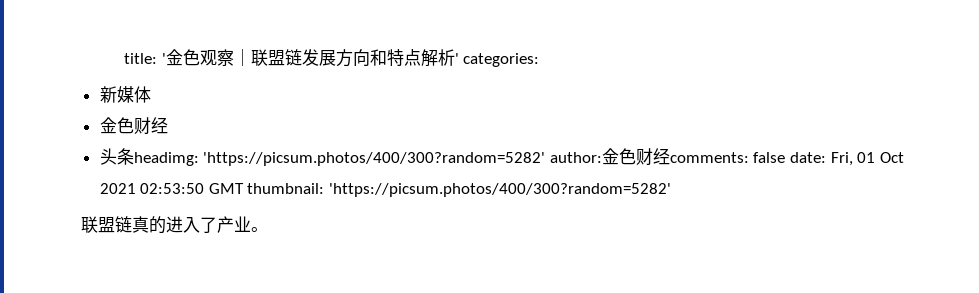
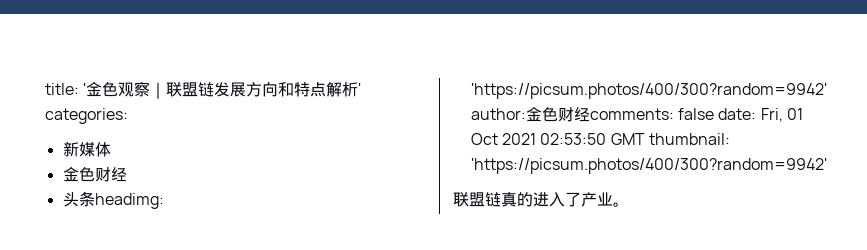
[203,152,546,166] 'https://picsum.photos/400/300?random=5282' -> [470,83,827,99] 'https://picsum.photos/400/300?random=9942'
[329,183,672,197] 'https://picsum.photos/400/300?random=5282' -> [470,158,827,174] 'https://picsum.photos/400/300?random=9942'

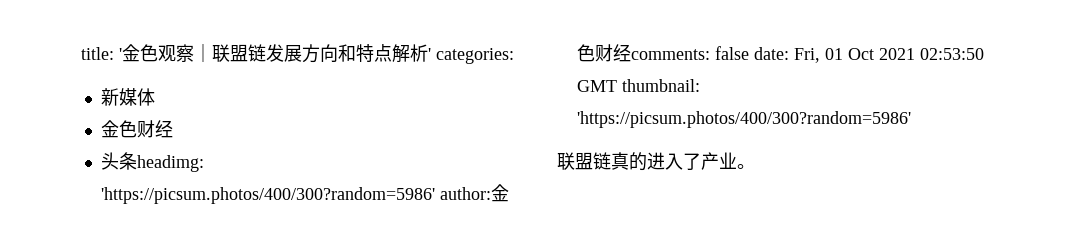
[470,83,827,99] 'https://picsum.photos/400/300?random=9942' -> [100,187,435,204] 'https://picsum.photos/400/300?random=5986'
[470,158,827,174] 'https://picsum.photos/400/300?random=9942' -> [576,111,911,128] 'https://picsum.photos/400/300?random=5986'

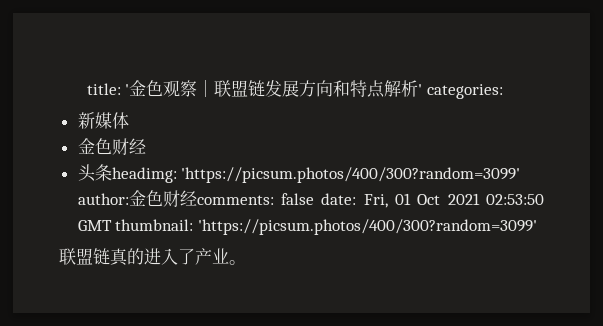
[100,187,435,204] 'https://picsum.photos/400/300?random=5986' -> [181,167,521,183] 'https://picsum.photos/400/300?random=3099'
[576,111,911,128] 'https://picsum.photos/400/300?random=5986' -> [197,219,537,235] 'https://picsum.photos/400/300?random=3099'

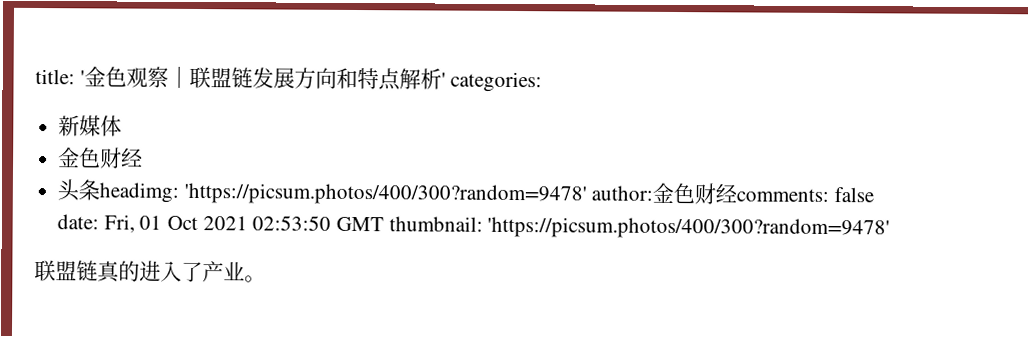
[181,167,521,183] 'https://picsum.photos/400/300?random=3099' -> [183,182,587,206] 'https://picsum.photos/400/300?random=9478'
[197,219,537,235] 'https://picsum.photos/400/300?random=3099' -> [487,216,891,240] 'https://picsum.photos/400/300?random=9478'

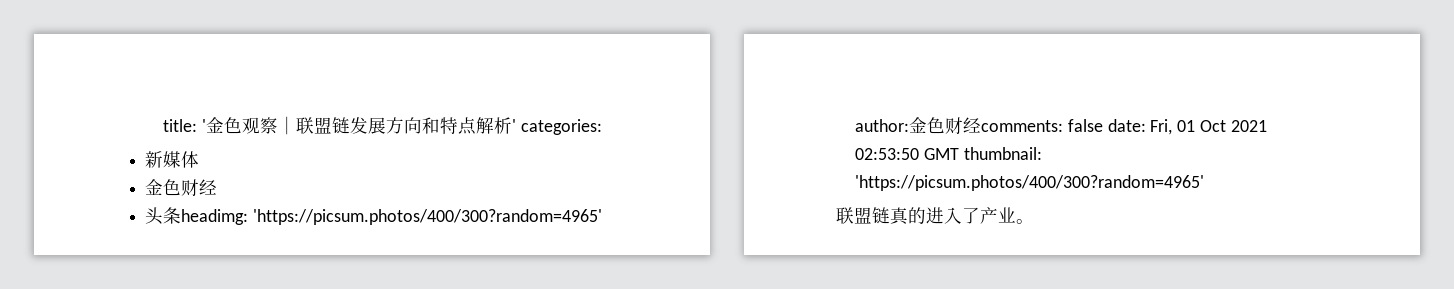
[183,182,587,206] 'https://picsum.photos/400/300?random=9478' -> [252,209,602,225] 'https://picsum.photos/400/300?random=4965'
[487,216,891,240] 'https://picsum.photos/400/300?random=9478' -> [855,175,1205,191] 'https://picsum.photos/400/300?random=4965'

